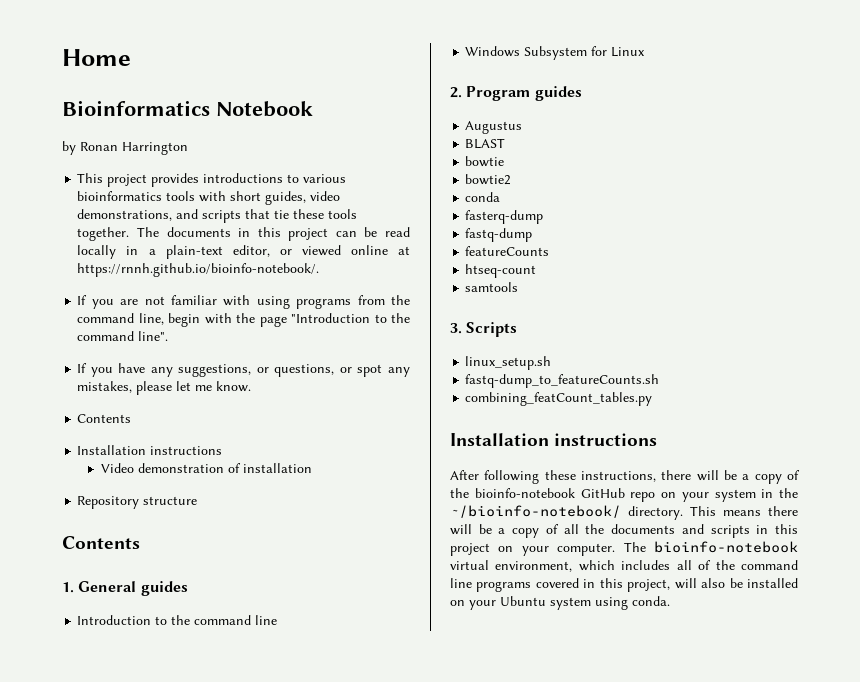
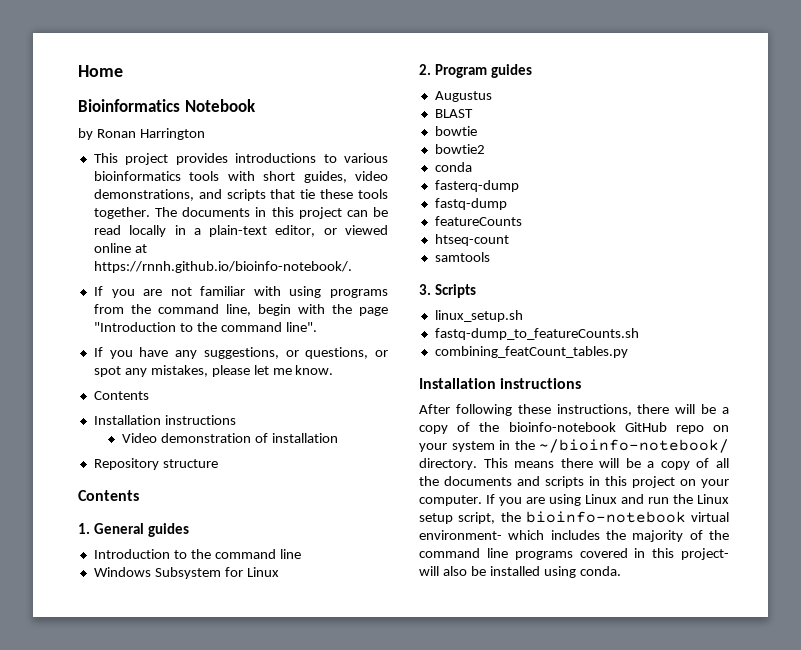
[623,542,646,552] The -> [486,494,729,506] [419,512,521,524] If you are using Linux and run the Linux setup script, the
[495,561,573,572] environment, -> [419,530,502,540] environment-
[676,560,692,570] all -> [606,530,684,542] the majority
[627,579,671,592] project, -> [681,548,729,560] project-
[450,596,591,610] on your Ubuntu system -> (540, 571) none

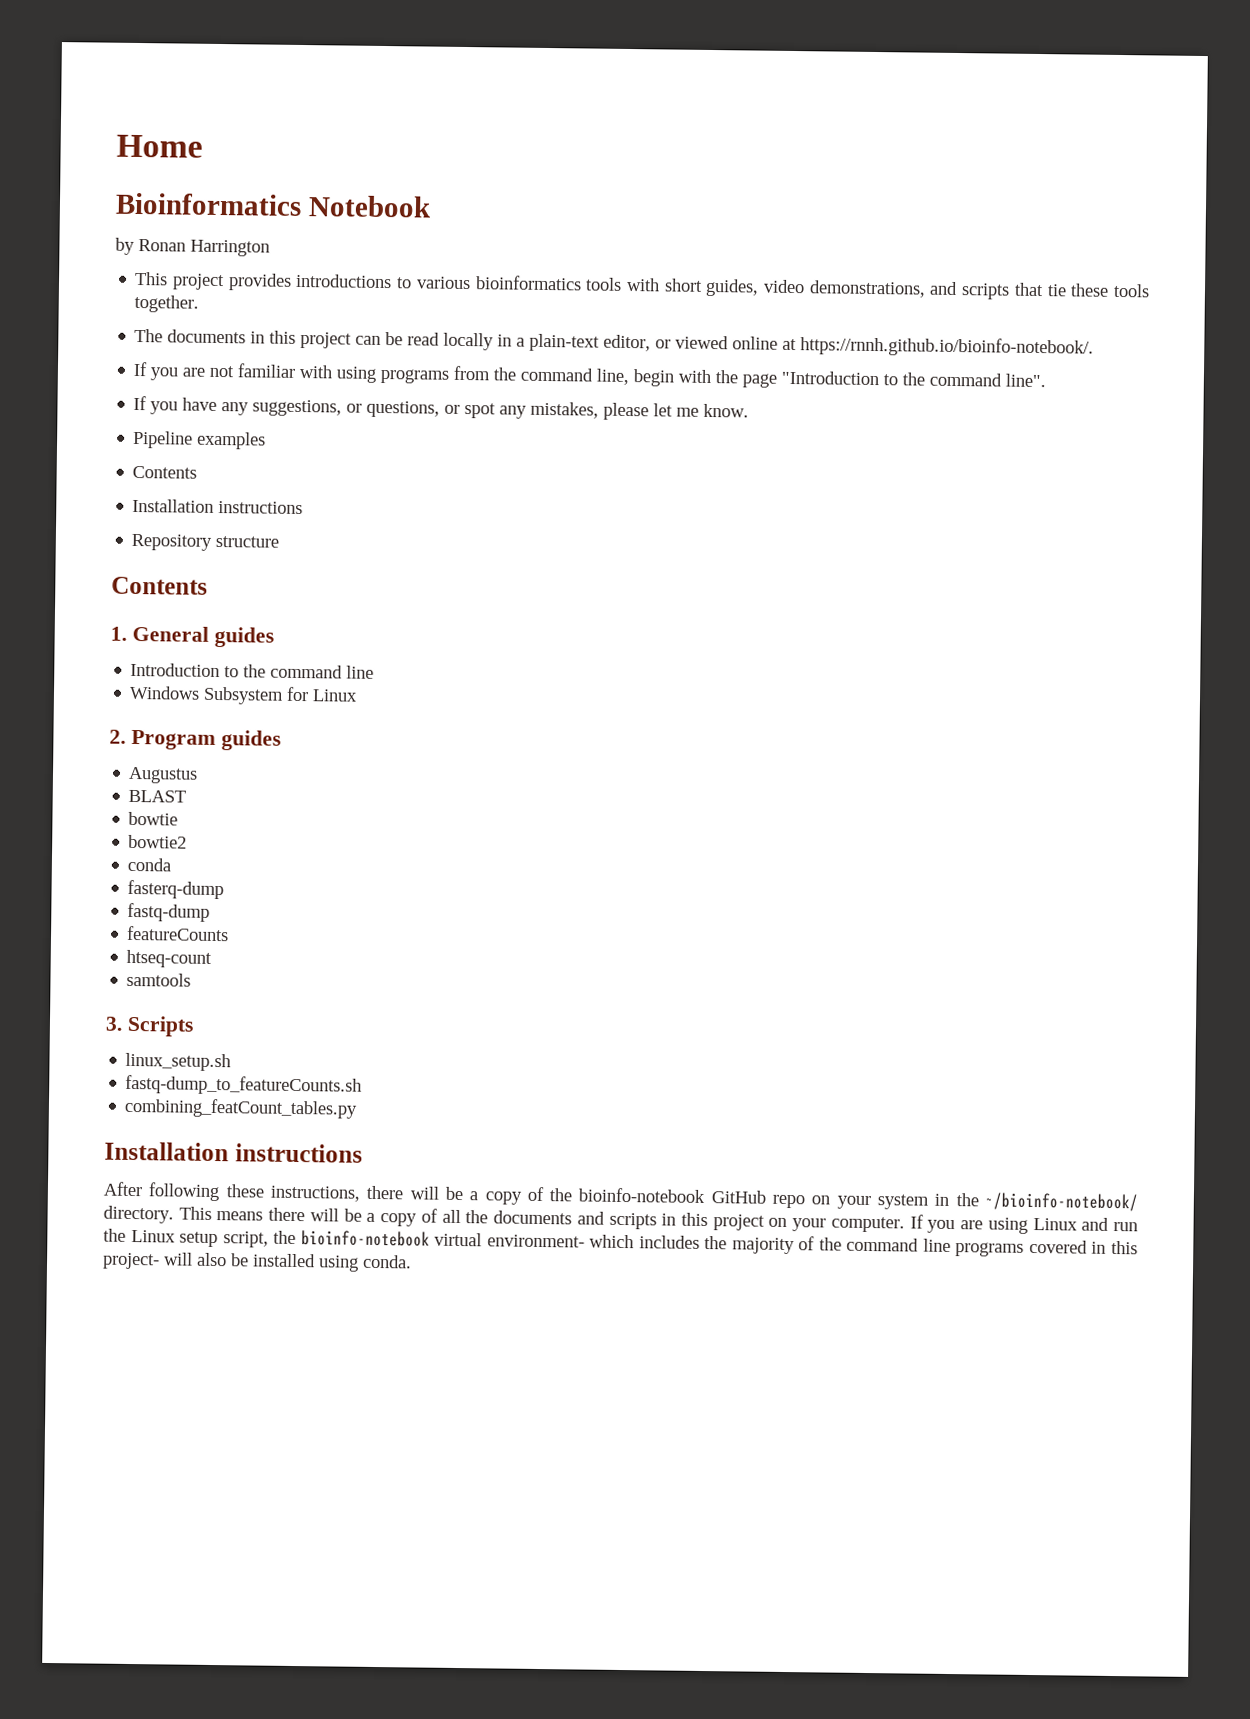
(150, 213) none -> (200, 303) //
(334, 370) none -> [132,430,267,450] // Pipeline examples
[122,433,339,443] // Video demonstration of installation -> (304, 508) none

